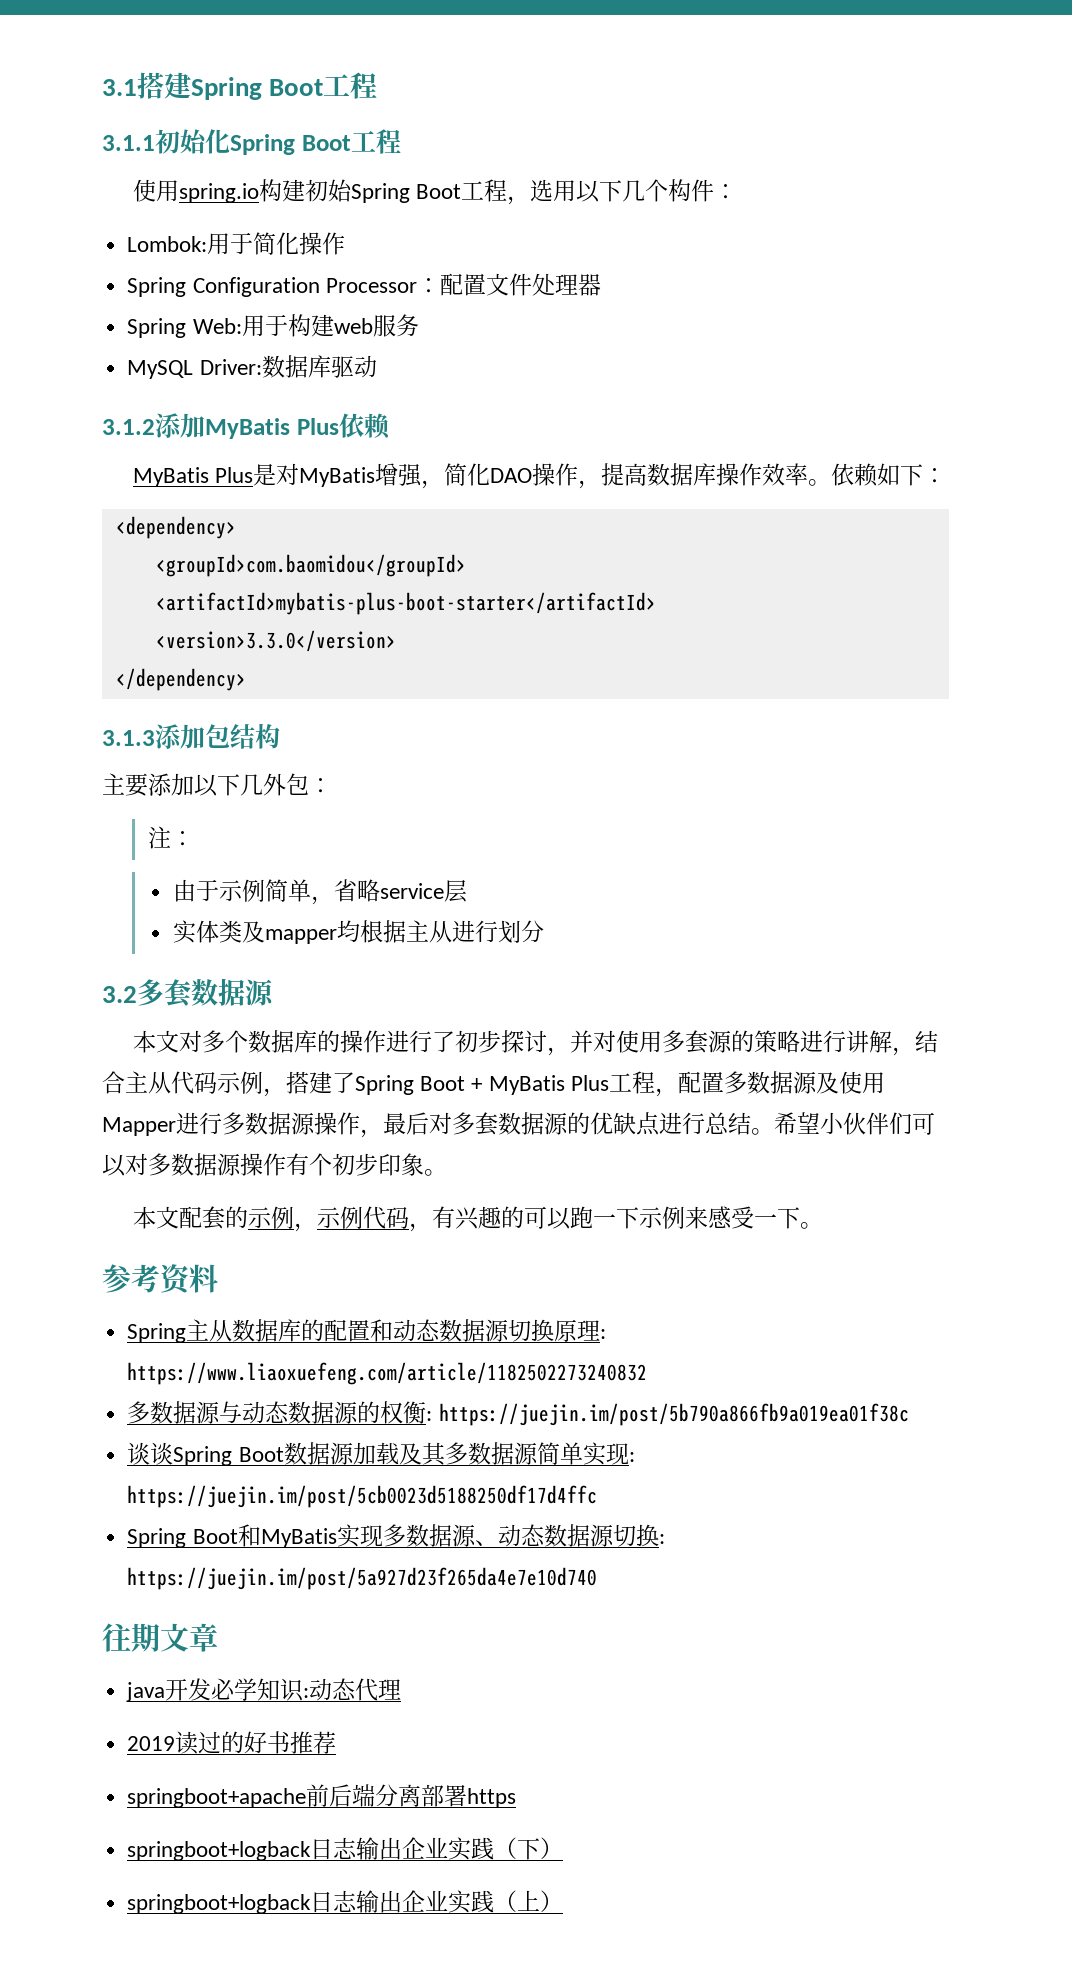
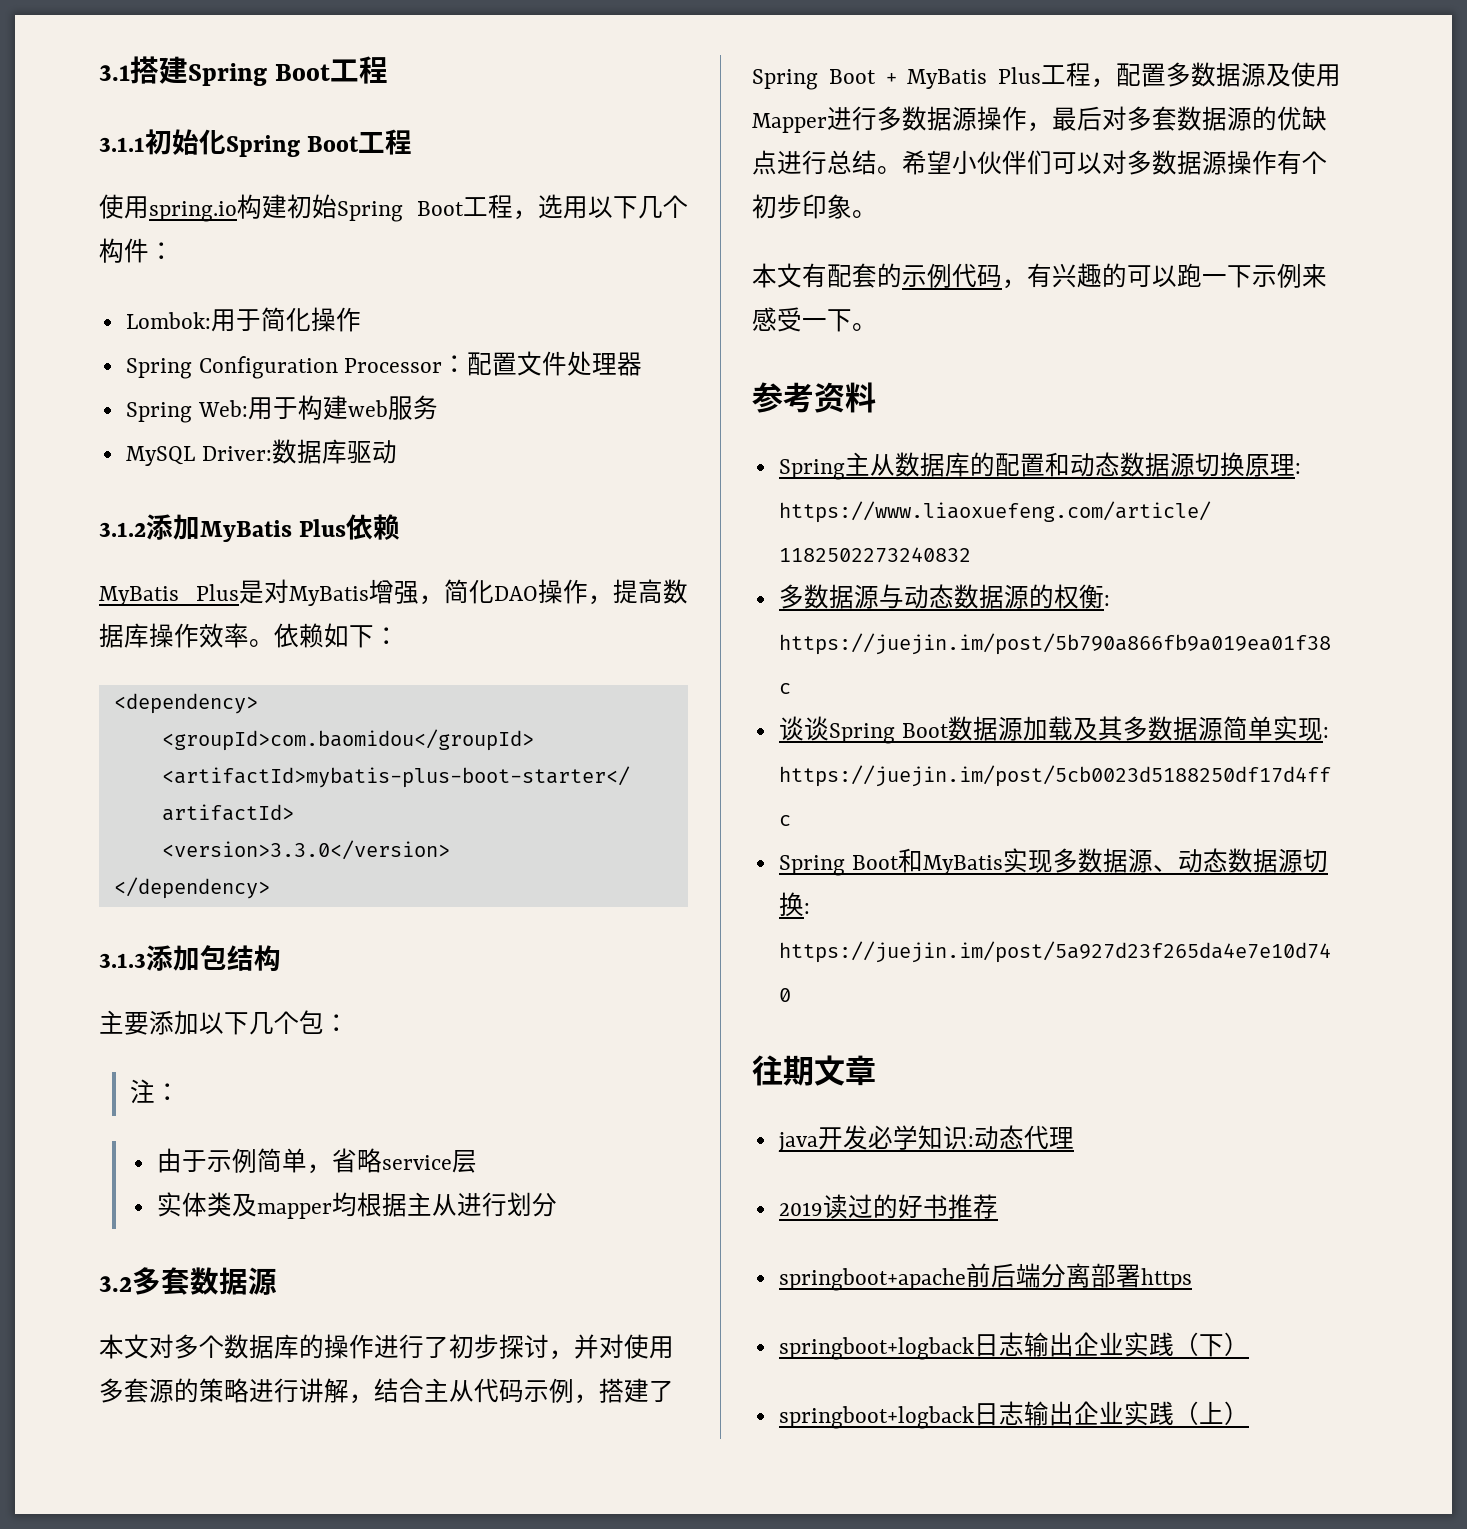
[263,773,286,796] 外 -> [274,1011,299,1034] 个
(179, 1217) none -> [802,263,827,288] 有
[293,1206,363,1232] ，示例 -> (952, 275) none

